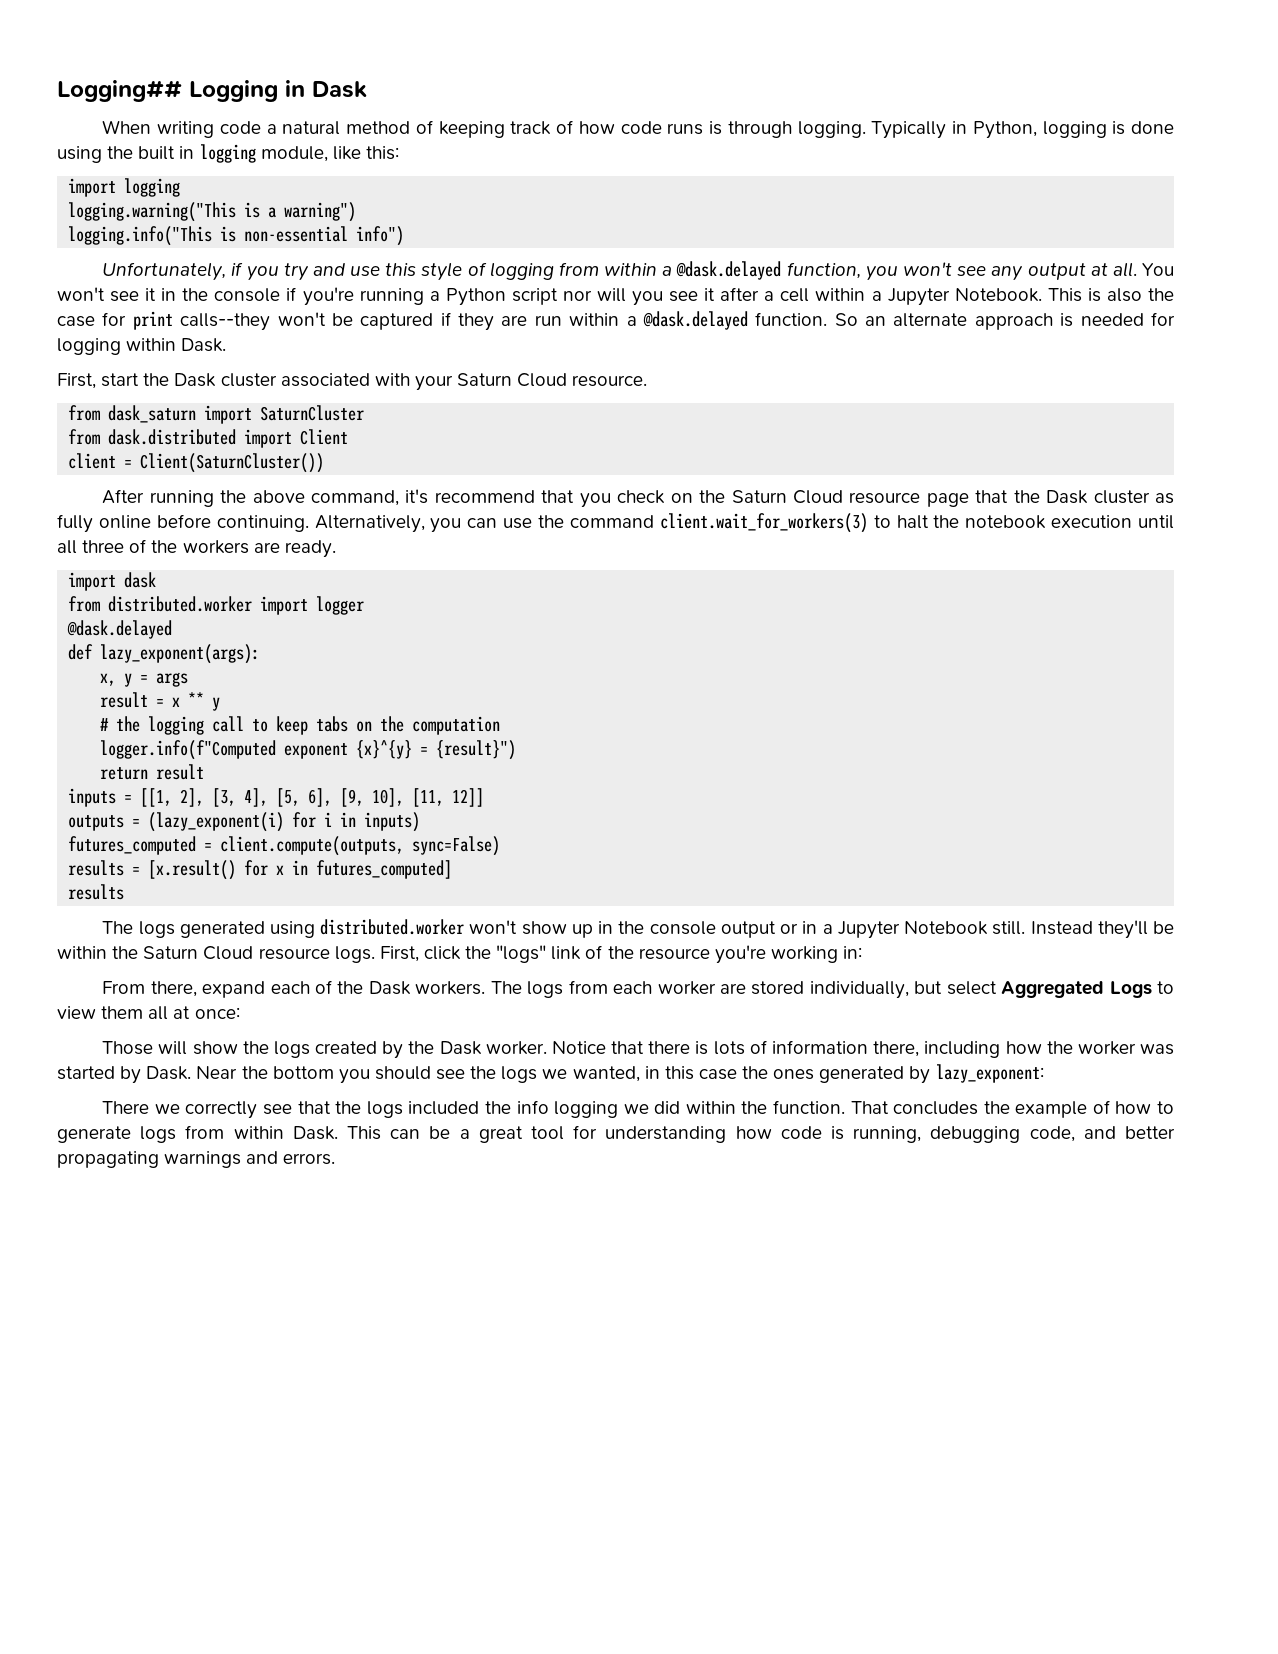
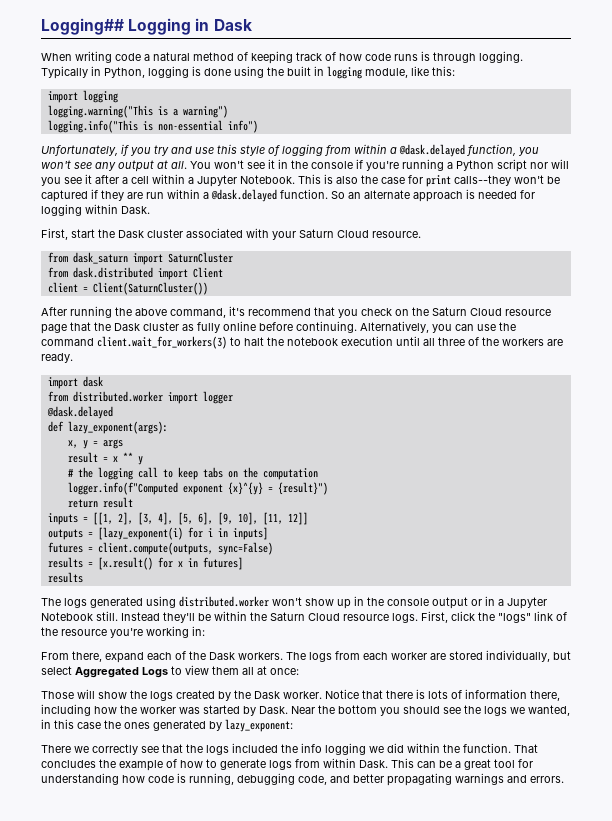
[148,812,285,832] (lazy_exponent(i) -> [97,527,183,540] [lazy_exponent(i)
[364,812,421,832] [68,836,197,855] inputs) // futures_computed -> [232,527,268,540] [47,542,83,553] inputs] // futures
[316,860,453,879] futures_computed] -> [202,557,243,570] futures]

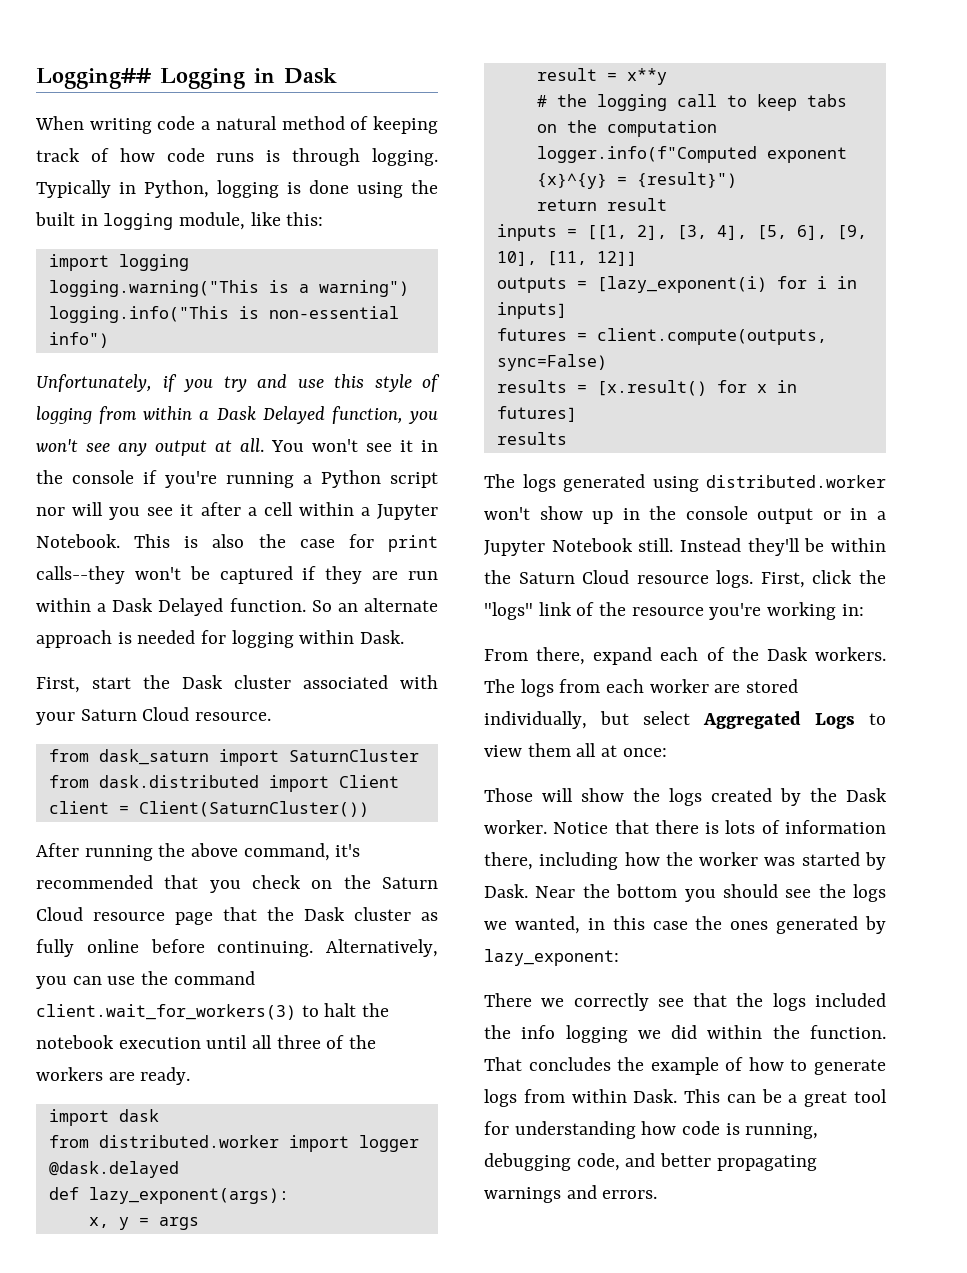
[399,144,465,157] @dask.delayed -> [216,406,325,424] Dask Delayed
[211,189,277,202] @dask.delayed -> [112,598,224,616] Dask Delayed
[248,308,311,316] recommend -> [36,875,153,889] recommended
[112,452,143,465] x ** y -> [626,68,667,85] x**y

